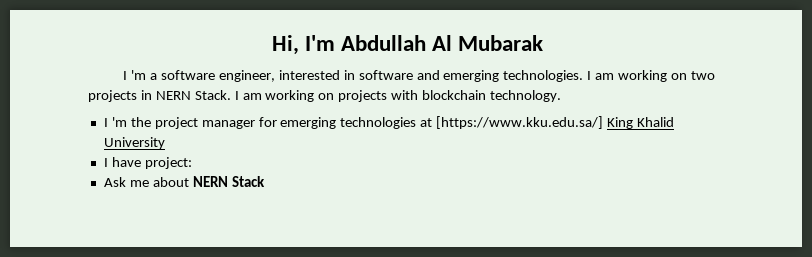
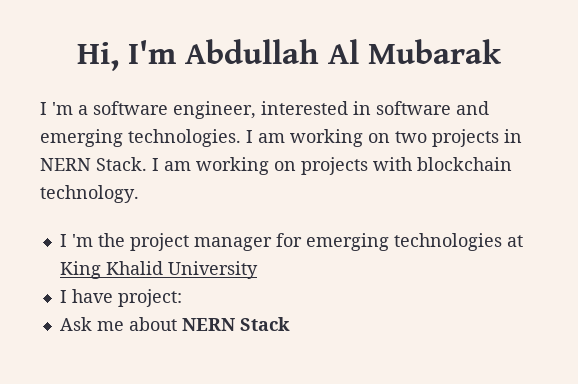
[436,116,604,129] [https://www.kku.edu.sa/] -> (523, 241) none

